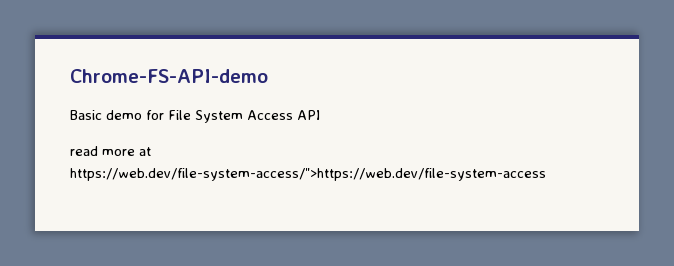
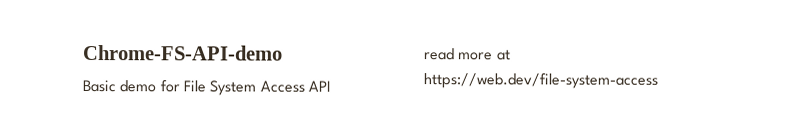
[70,168,546,181] https://web.dev/file-system-access/">https://web.dev/file-system-access -> [423,72,658,89] https://web.dev/file-system-access

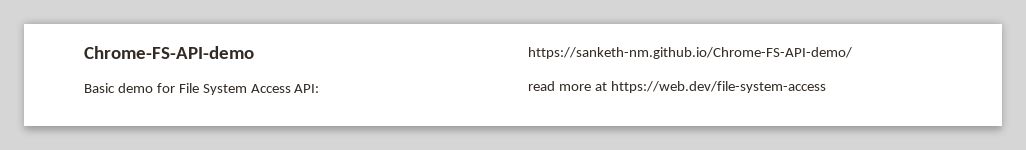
[307,80,331,92] API -> [294,84,320,93] [528,47,852,59] API: https://sanketh-nm.github.io/Chrome-FS-API-demo/

